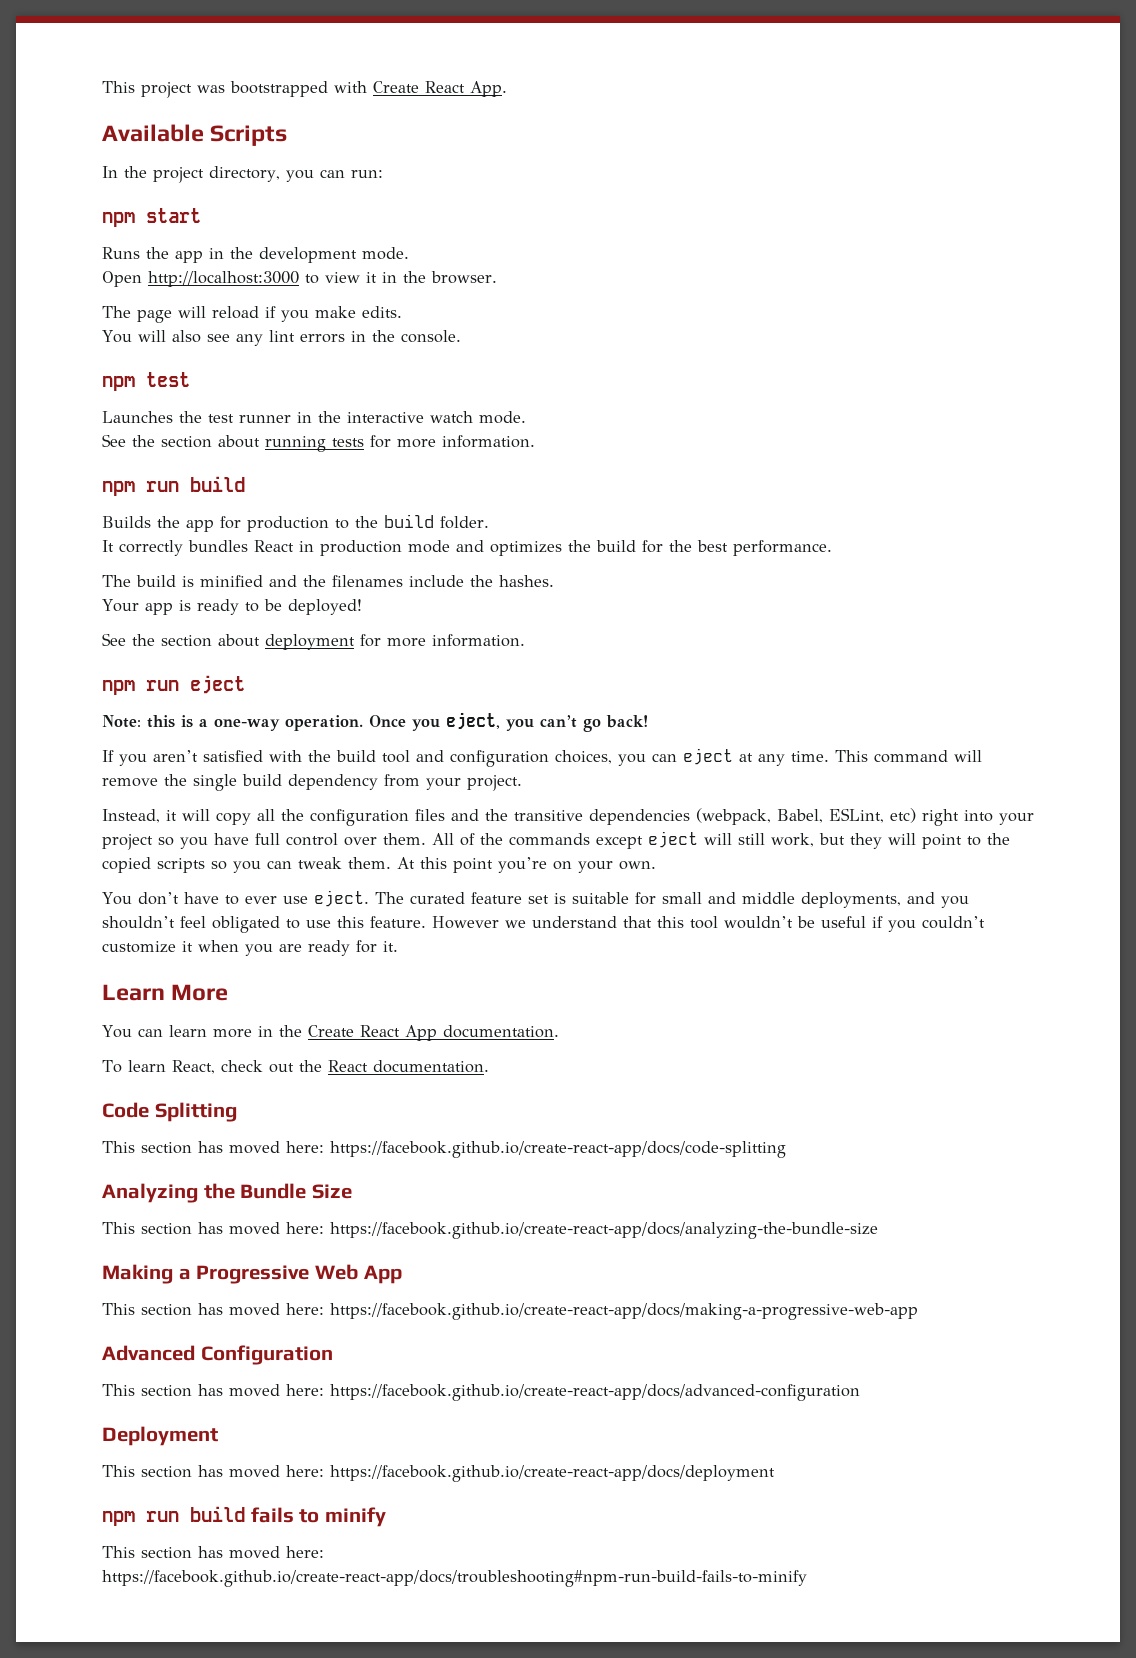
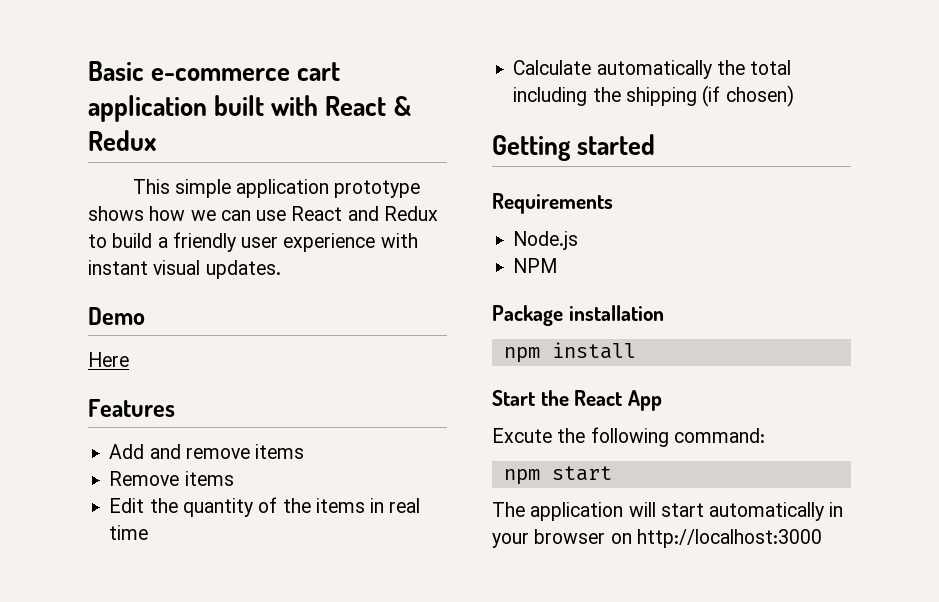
[102,81,507,98] [102,124,288,146] [102,166,383,183] [102,208,201,227] [102,247,409,263] [102,271,497,287] [102,306,402,323] [102,330,461,346] [102,372,190,391] [102,411,526,424] [102,434,535,452] [102,476,245,496] [102,514,489,532] [102,540,832,556] [102,575,554,587] [102,599,362,615] [102,633,525,650] [102,675,245,695] [102,712,648,732] [102,748,982,767] [102,774,522,791] [102,808,1034,826] [102,831,1010,850] [102,857,656,873] [102,890,969,908] [102,916,985,933] [102,940,398,956] [102,984,229,1001] [102,1025,559,1041] [102,1060,489,1074] [102,1102,237,1122] [102,1141,786,1158] [102,1183,352,1203] [102,1222,878,1239] [102,1264,403,1284] [102,1303,918,1320] [102,1345,333,1365] [102,1384,860,1401] [102,1426,218,1446] [102,1465,775,1482] [102,1506,386,1527] [102,1546,324,1559] [102,1570,807,1587] This project was bootstrapped with Create React App. // Available Scripts // In the project directory, you can run: // npm start // Runs the app in the development mode. // Open http://localhost:3000 to view it in the browser. // The page will reload if you make edits. // You will also see any lint errors in the console. // npm test // Launches the test runner in the interactive watch mode. // See the section about running tests for more information. // npm run build // Builds the app for production to the build folder. // It correctly bundles React in production mode and optimizes the build for the best performance. // The build is minified and the filenames include the hashes. // Your app is ready to be deployed! // See the section about deployment for more information. // npm run eject // Note: this is a one-way operation. Once you eject, you can’t go back! // If you aren’t satisfied with the build tool and configuration choices, you can eject at any time. This command will remove the single build dependency from your project. // Instead, it will copy all the configuration files and the transitive dependencies (webpack, Babel, ESLint, etc) right into your project so you have full control over them. All of the commands except eject will still work, but they will point to the copied scripts so you can tweak them. At this point you’re on your own. // You don’t have to ever use eject. The curated feature set is suitable for small and middle deployments, and you shouldn’t feel obligated to use this feature. However we understand that this tool wouldn’t be useful if you couldn’t customize it when you are ready for it. // Learn More // You can learn more in the Create React App documentation. // To learn React, check out the React documentation. // Code Splitting // This section has moved here: https://facebook.github.io/create-react-app/docs/code-splitting // Analyzing the Bundle Size // This section has moved here: https://facebook.github.io/create-react-app/docs/analyzing-the-bundle-size // Making a Progressive Web App // This section has moved here: https://facebook.github.io/create-react-app/docs/making-a-progressive-web-app // Advanced Configuration // This section has moved here: https://facebook.github.io/create-react-app/docs/advanced-configuration // Deployment // This section has moved here: https://facebook.github.io/create-react-app/docs/deployment // npm run build fails to minify // This section has moved here: https://facebook.github.io/create-react-app/docs/troubleshooting#npm-run-build-fails-to-minify -> [88,61,341,81] [88,95,411,122] [88,130,156,151] [132,179,421,198] [88,206,438,221] [88,232,418,252] [88,260,281,279] [88,307,145,325] [88,352,129,367] [88,399,175,417] [109,444,305,459] [109,471,234,486] [109,497,421,517] [109,525,149,540] [513,60,792,79] [513,85,794,107] [492,134,656,161] [492,193,613,214] [513,231,579,250] [513,258,558,273] [492,305,664,326] [503,342,636,363] [492,390,663,411] [492,427,765,447] [503,466,612,485] [492,502,844,521] [492,529,822,548] Basic e-commerce cart application built with React & Redux // This simple application prototype shows how we can use React and Redux to build a friendly user experience with instant visual updates. // Demo // Here // Features // Add and remove items // Remove items // Edit the quantity of the items in real time // Calculate automatically the total including the shipping (if chosen) // Getting started // Requirements // Node.js // NPM // Package installation // npm install // Start the React App // Excute the following command: // npm start // The application will start automatically in your browser on http://localhost:3000

